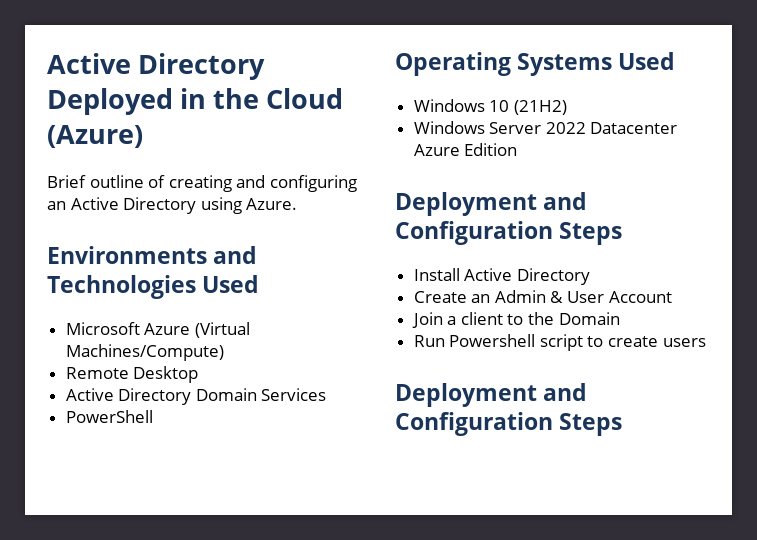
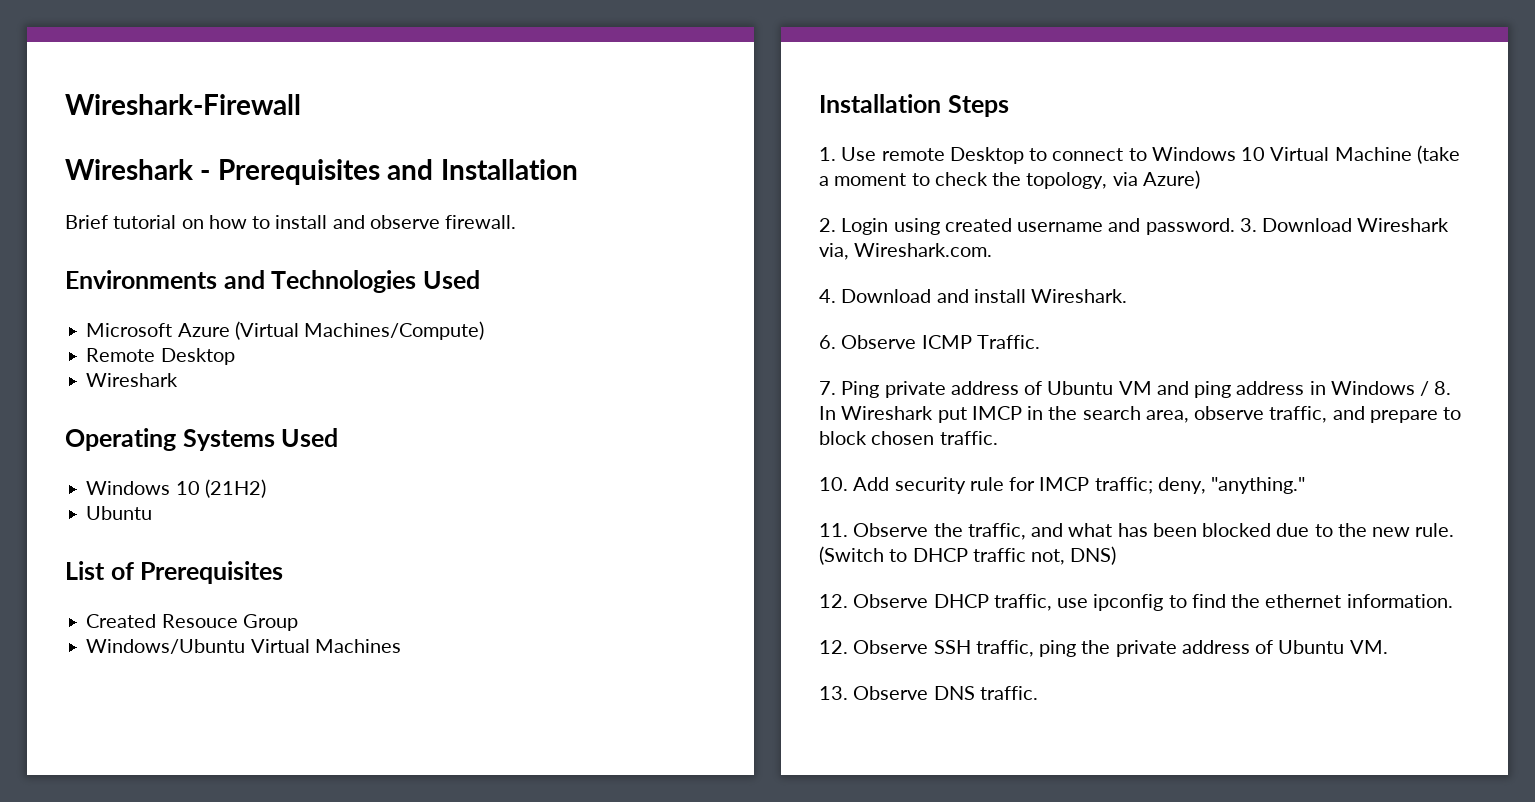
[47,53,266,80] [47,88,344,115] [47,125,143,148] [47,175,357,192] [47,197,298,214] Active Directory Deployed in the Cloud (Azure) // Brief outline of creating and configuring an Active Directory using Azure. -> [65,94,301,115] [65,159,578,185] [65,215,517,229] Wireshark-Firewall // Wireshark - Prerequisites and Installation // Brief tutorial on how to install and observe firewall.
[65,388,327,405] [65,410,153,423] Active Directory Domain Services // PowerShell -> [86,373,179,387] Wireshark
[413,121,678,134] [413,143,518,156] [395,192,588,216] [395,221,623,245] [413,268,590,285] [413,290,672,303] [411,312,620,328] [413,334,706,351] [395,383,588,407] [395,412,623,436] Windows Server 2022 Datacenter Azure Edition // Deployment and Configuration Steps // Install Active Directory // Create an Admin & User Account // Join a client to the Domain // Run Powershell script to create users // Deployment and Configuration Steps -> [86,506,153,520] [65,561,284,584] [86,614,298,631] [86,639,401,654] [819,94,1009,117] [819,145,1460,164] [819,170,1200,189] [819,218,1450,235] [819,243,993,260] [819,289,1128,303] [819,335,1040,349] [819,381,1452,398] [819,406,1462,423] [819,431,998,445] [819,477,1306,494] [819,523,1455,540] [819,546,1117,565] [819,594,1453,611] [819,640,1388,657] [819,686,1038,700] Ubuntu // List of Prerequisites // Created Resouce Group // Windows/Ubuntu Virtual Machines // Installation Steps // 1. Use remote Desktop to connect to Windows 10 Virtual Machine (take a moment to check the topology, via Azure) // 2. Login using created username and password. 3. Download Wireshark via, Wireshark.com. // 4. Download and install Wireshark. // 6. Observe ICMP Traffic. // 7. Ping private address of Ubuntu VM and ping address in Windows / 8. In Wireshark put IMCP in the search area, observe traffic, and prepare to block chosen traffic. // 10. Add security rule for IMCP traffic; deny, "anything." // 11. Observe the traffic, and what has been blocked due to the new rule. (Switch to DHCP traffic not, DNS) // 12. Observe DHCP traffic, use ipconfig to find the ethernet information. // 12. Observe SSH traffic, ping the private address of Ubuntu VM. // 13. Observe DNS traffic.

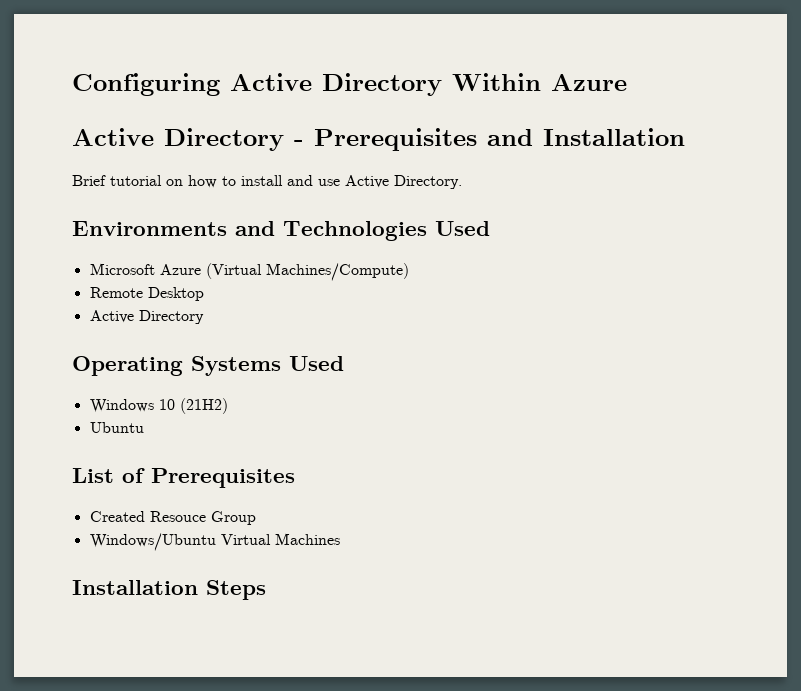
[65,94,301,115] [65,159,193,180] Wireshark-Firewall // Wireshark -> [72,73,627,96] [72,128,284,151] Configuring Active Directory Within Azure // Active Directory
[369,215,517,229] observe firewall. -> [318,175,462,189] use Active Directory.
[86,373,179,387] Wireshark -> [89,310,204,324] Active Directory
[819,145,1460,164] [819,170,1200,189] [819,218,1450,235] [819,243,993,260] [819,289,1128,303] [819,335,1040,349] [819,381,1452,398] [819,406,1462,423] [819,431,998,445] [819,477,1306,494] [819,523,1455,540] [819,546,1117,565] [819,594,1453,611] [819,640,1388,657] [819,686,1038,700] // 1. Use remote Desktop to connect to Windows 10 Virtual Machine (take a moment to check the topology, via Azure) // 2. Login using created username and password. 3. Download Wireshark via, Wireshark.com. // 4. Download and install Wireshark. // 6. Observe ICMP Traffic. // 7. Ping private address of Ubuntu VM and ping address in Windows / 8. In Wireshark put IMCP in the search area, observe traffic, and prepare to block chosen traffic. // 10. Add security rule for IMCP traffic; deny, "anything." // 11. Observe the traffic, and what has been blocked due to the new rule. (Switch to DHCP traffic not, DNS) // 12. Observe DHCP traffic, use ipconfig to find the ethernet information. // 12. Observe SSH traffic, ping the private address of Ubuntu VM. // 13. Observe DNS traffic. -> (266, 590) none

